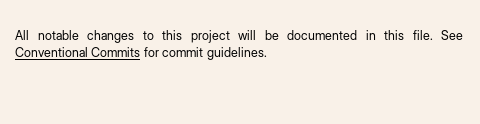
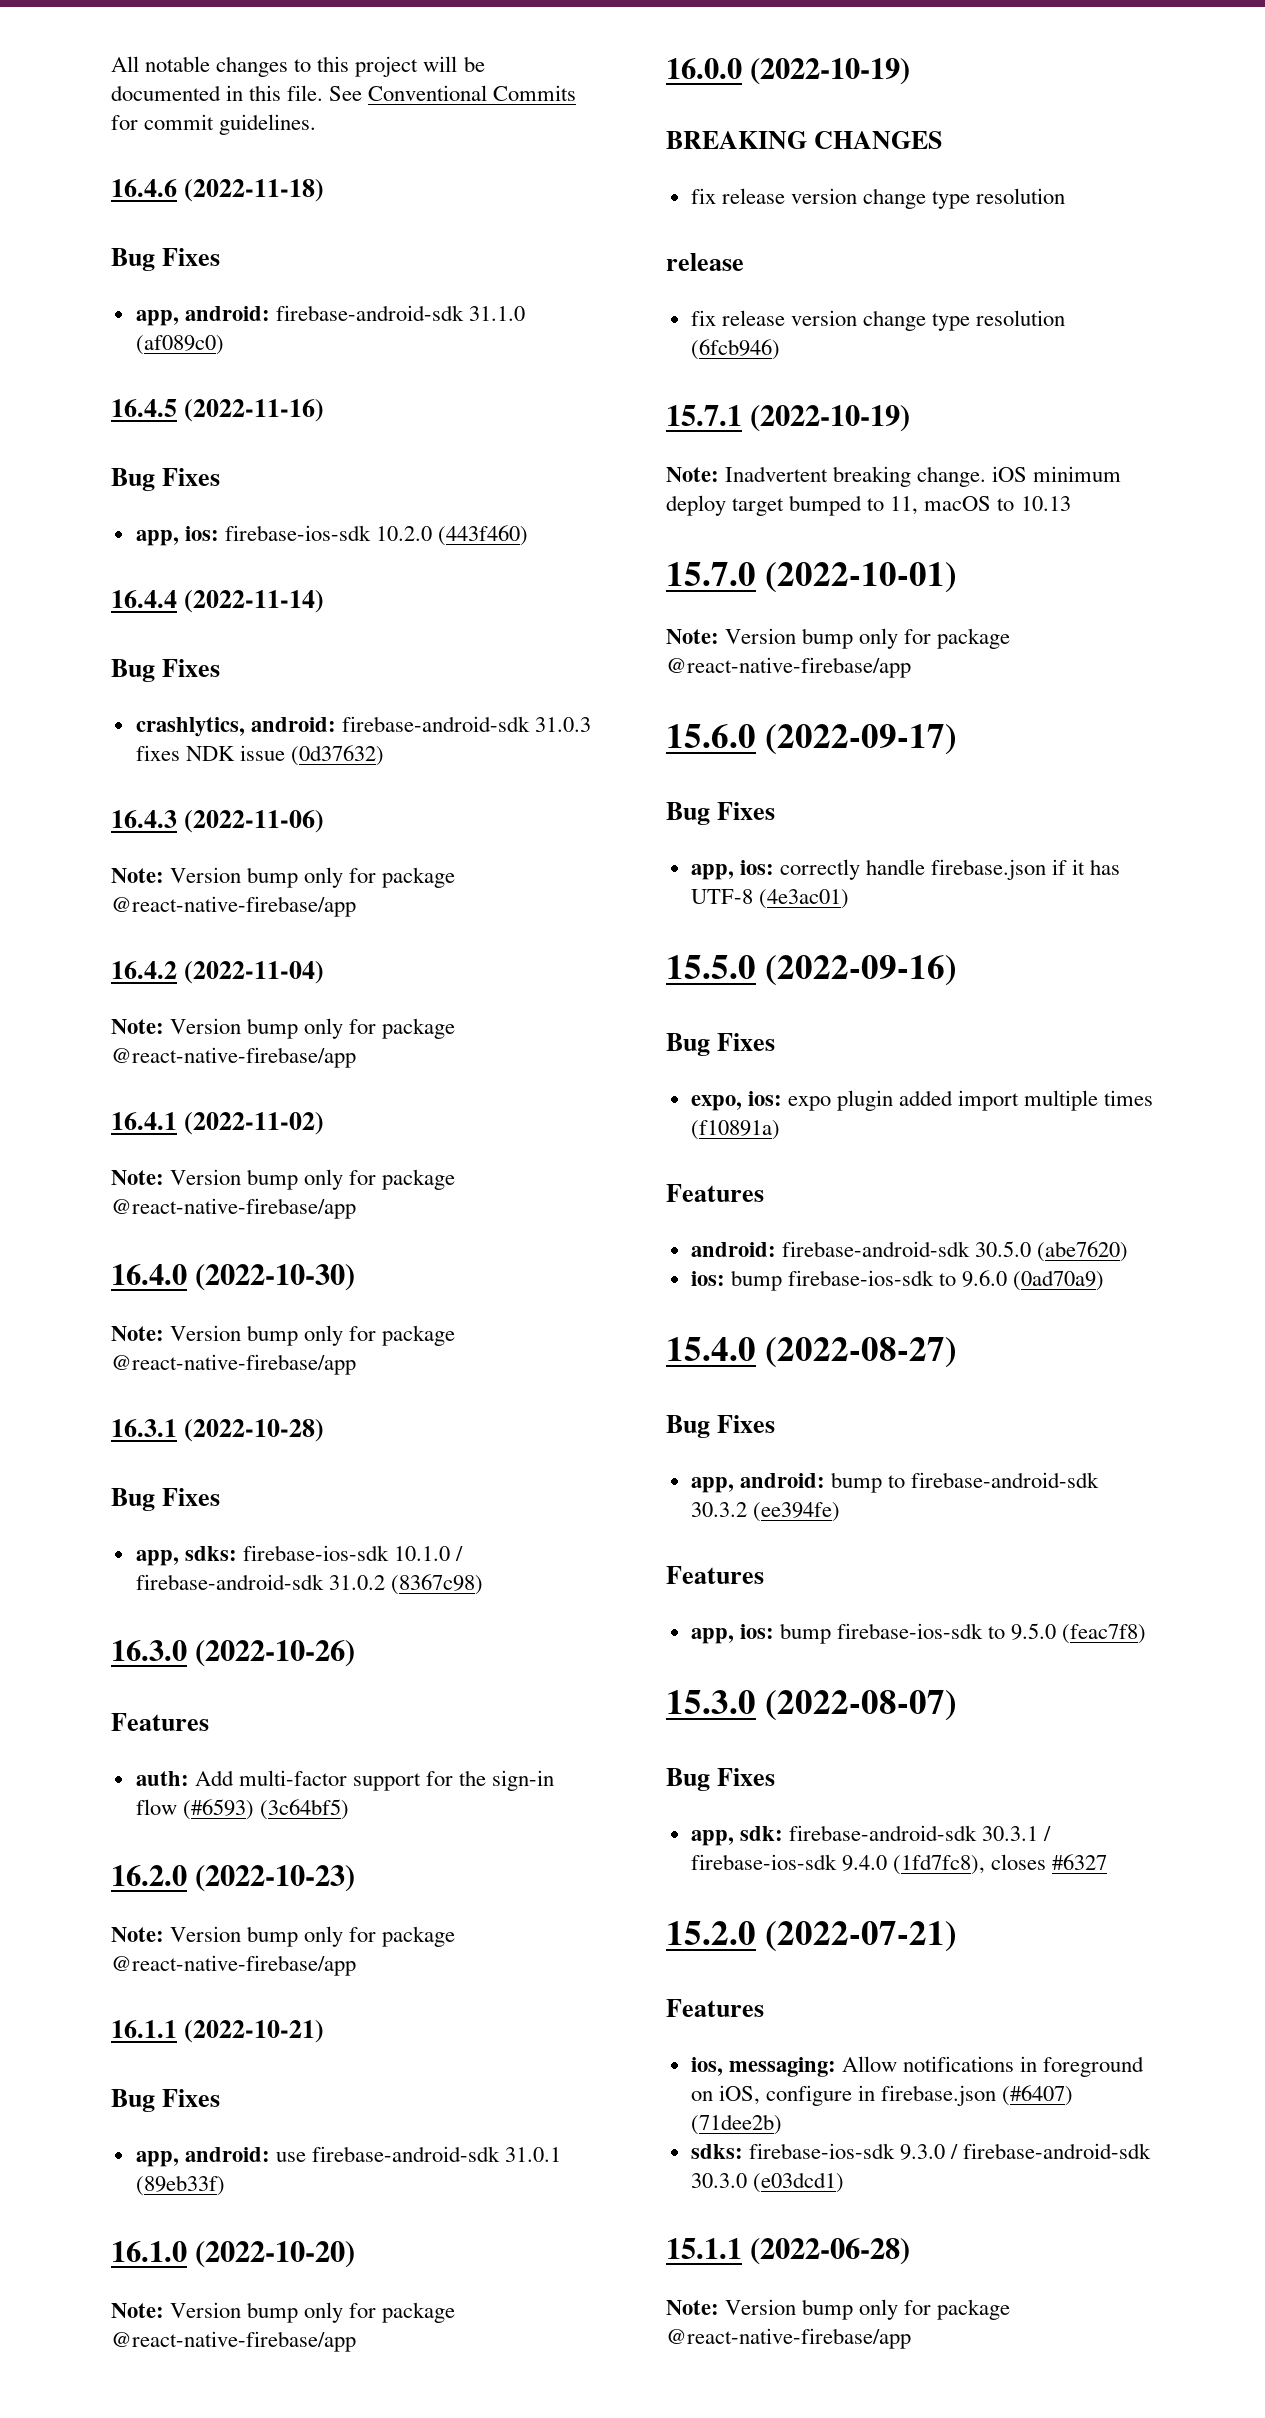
(267, 53) none -> [111,179,325,202] [111,248,221,271] [135,305,525,326] [135,335,224,355] [111,399,325,422] [111,468,221,491] [135,525,529,546] [111,590,325,613] [111,659,221,682] [135,716,591,737] [135,745,384,766] [111,810,325,833] [111,867,456,888] [111,896,356,917] [111,961,325,984] [111,1018,456,1039] [111,1047,356,1068] [111,1112,325,1135] [111,1169,456,1190] [111,1198,356,1219] [111,1264,356,1291] [111,1325,456,1346] [111,1354,356,1375] [111,1419,325,1442] [111,1488,221,1511] [135,1545,464,1566] [135,1574,483,1595] [111,1640,356,1667] [111,1713,209,1731] [135,1770,555,1791] [135,1799,349,1820] [111,1865,356,1892] [111,1926,456,1947] [111,1955,356,1976] [111,2020,325,2043] [111,2089,221,2112] [135,2146,562,2167] [135,2175,225,2196] [111,2241,356,2268] [111,2302,456,2323] [111,2331,356,2352] [666,58,911,85] [666,131,943,149] [690,188,1066,209] [666,253,744,271] [690,310,1066,331] [690,339,780,360] [666,405,911,432] [666,466,1122,487] [666,495,1071,516] [666,562,958,593] [666,628,1011,649] [666,657,911,678] [666,724,958,755] [666,802,776,825] [690,859,1121,880] [690,889,849,909] [666,955,958,986] [666,1033,776,1056] [690,1090,1154,1111] [690,1120,780,1140] [666,1184,764,1202] [690,1241,1128,1262] [690,1270,1105,1291] [666,1337,958,1368] [666,1415,776,1438] [690,1472,1100,1493] [690,1502,840,1522] [666,1566,764,1584] [690,1623,1147,1644] [666,1690,958,1721] [666,1768,776,1791] [690,1825,1052,1846] [690,1854,1108,1875] [666,1921,958,1952] [666,1999,764,2017] [690,2056,1145,2077] [690,2085,1074,2106] [690,2114,782,2135] [690,2143,1152,2160] [690,2172,844,2193] [666,2238,911,2265] [666,2299,1011,2320] [666,2328,911,2349] // 16.4.6 (2022-11-18) // Bug Fixes // app, android: firebase-android-sdk 31.1.0 (af089c0) // 16.4.5 (2022-11-16) // Bug Fixes // app, ios: firebase-ios-sdk 10.2.0 (443f460) // 16.4.4 (2022-11-14) // Bug Fixes // crashlytics, android: firebase-android-sdk 31.0.3 fixes NDK issue (0d37632) // 16.4.3 (2022-11-06) // Note: Version bump only for package @react-native-firebase/app // 16.4.2 (2022-11-04) // Note: Version bump only for package @react-native-firebase/app // 16.4.1 (2022-11-02) // Note: Version bump only for package @react-native-firebase/app // 16.4.0 (2022-10-30) // Note: Version bump only for package @react-native-firebase/app // 16.3.1 (2022-10-28) // Bug Fixes // app, sdks: firebase-ios-sdk 10.1.0 / firebase-android-sdk 31.0.2 (8367c98) // 16.3.0 (2022-10-26) // Features // auth: Add multi-factor support for the sign-in flow (#6593) (3c64bf5) // 16.2.0 (2022-10-23) // Note: Version bump only for package @react-native-firebase/app // 16.1.1 (2022-10-21) // Bug Fixes // app, android: use firebase-android-sdk 31.0.1 (89eb33f) // 16.1.0 (2022-10-20) // Note: Version bump only for package @react-native-firebase/app // 16.0.0 (2022-10-19) // BREAKING CHANGES // fix release version change type resolution // release // fix release version change type resolution (6fcb946) // 15.7.1 (2022-10-19) // Note: Inadvertent breaking change. iOS minimum deploy target bumped to 11, macOS to 10.13 // 15.7.0 (2022-10-01) // Note: Version bump only for package @react-native-firebase/app // 15.6.0 (2022-09-17) // Bug Fixes // app, ios: correctly handle firebase.json if it has UTF-8 (4e3ac01) // 15.5.0 (2022-09-16) // Bug Fixes // expo, ios: expo plugin added import multiple times (f10891a) // Features // android: firebase-android-sdk 30.5.0 (abe7620) // ios: bump firebase-ios-sdk to 9.6.0 (0ad70a9) // 15.4.0 (2022-08-27) // Bug Fixes // app, android: bump to firebase-android-sdk 30.3.2 (ee394fe) // Features // app, ios: bump firebase-ios-sdk to 9.5.0 (feac7f8) // 15.3.0 (2022-08-07) // Bug Fixes // app, sdk: firebase-android-sdk 30.3.1 / firebase-ios-sdk 9.4.0 (1fd7fc8), closes #6327 // 15.2.0 (2022-07-21) // Features // ios, messaging: Allow notifications in foreground on iOS, configure in firebase.json (#6407) (71dee2b) // sdks: firebase-ios-sdk 9.3.0 / firebase-android-sdk 30.3.0 (e03dcd1) // 15.1.1 (2022-06-28) // Note: Version bump only for package @react-native-firebase/app

